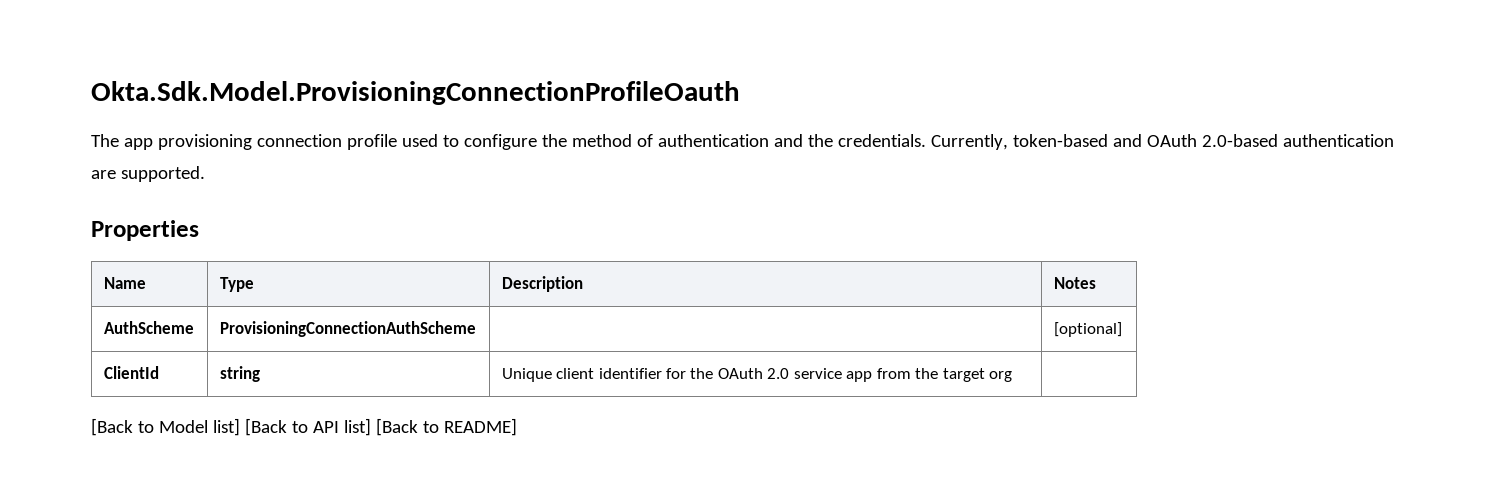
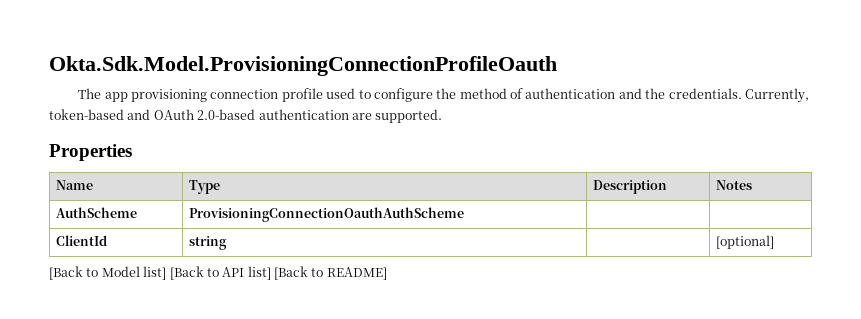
[219,321,476,337] [1053,322,1122,337] ProvisioningConnectionAuthScheme | | [optional] -> [188,207,464,222] ProvisioningConnectionOauthAuthScheme | |
[501,368,1013,382] Unique client identifier for the OAuth 2.0 service app from the target org | -> [715,235,774,249] | [optional]

